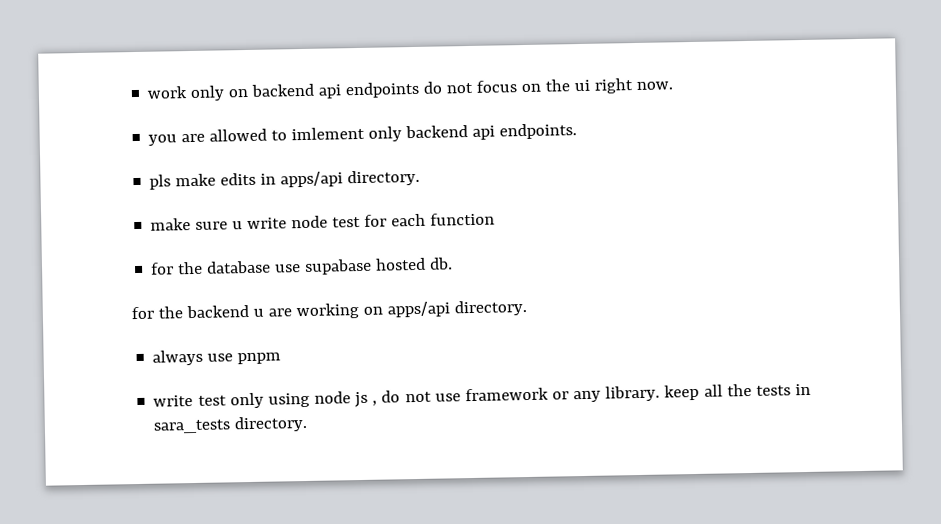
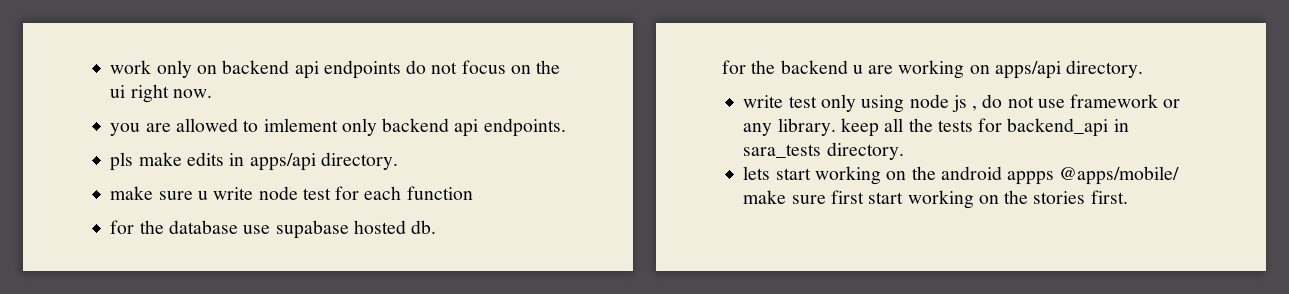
[152,349,282,366] // always use pnpm -> (1144, 69) none
(791, 390) none -> [978,118,1109,137] for backend_api
(309, 424) none -> [743,166,1180,185] [743,190,1128,209] // lets start working on the android appps @apps/mobile/ make sure first start working on the stories first.

